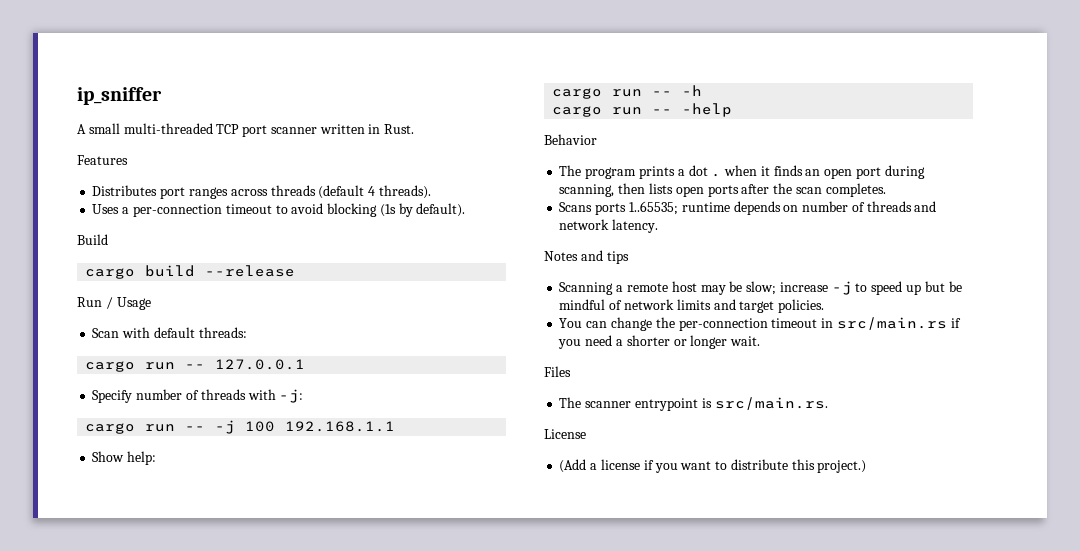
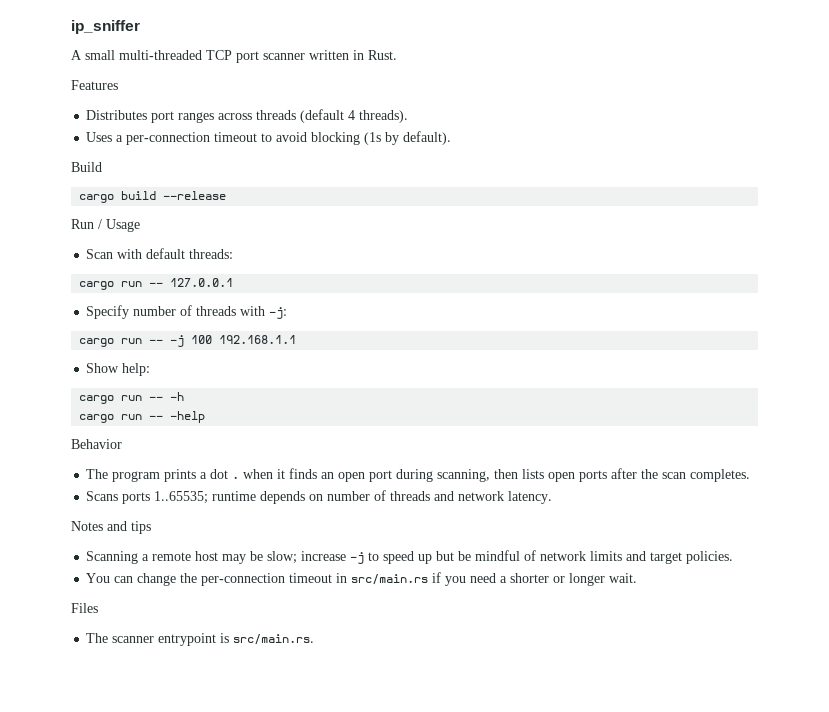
[544,429,586,439] [559,459,867,473] // License // (Add a license if you want to distribute this project.) -> (315, 639) none

